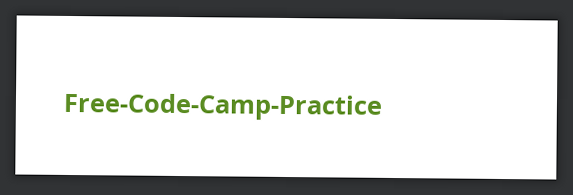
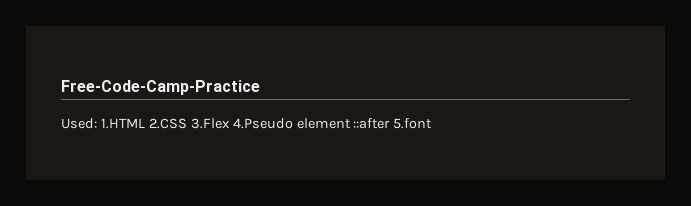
(383, 106) none -> [61,118,433,129] // Used: 1.HTML 2.CSS 3.Flex 4.Pseudo element ::after 5.font

